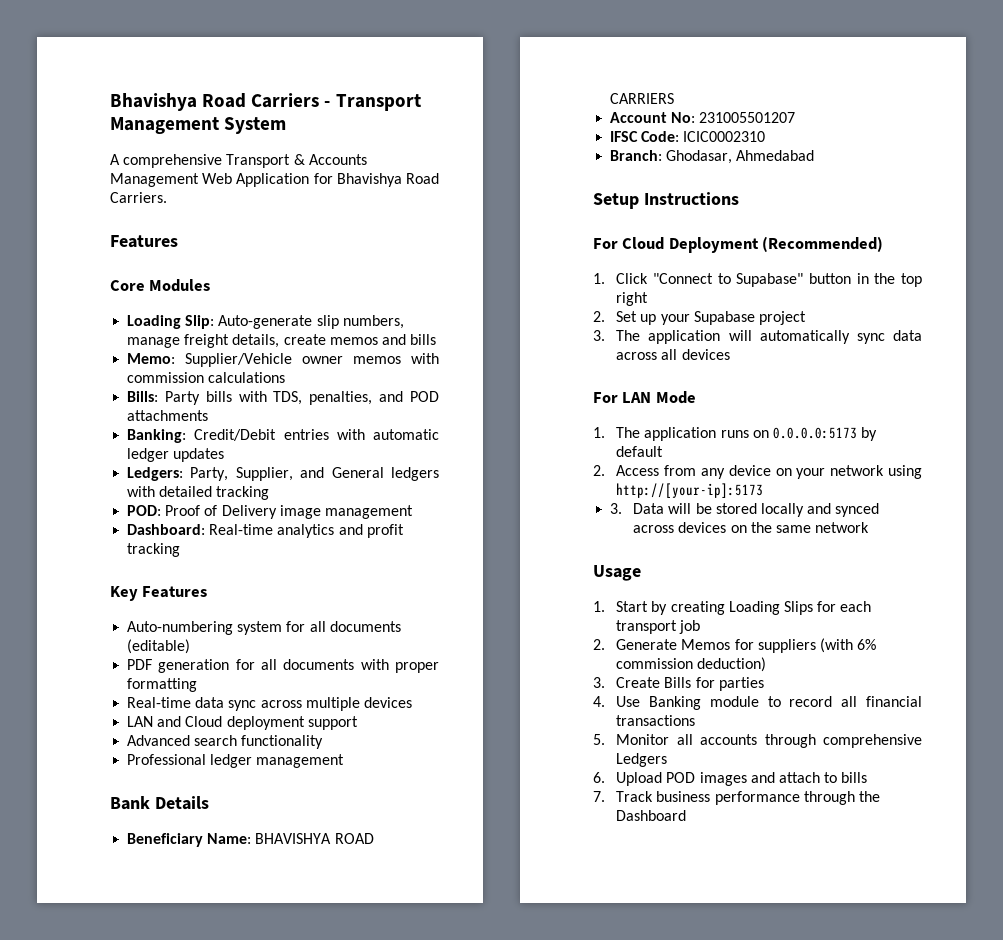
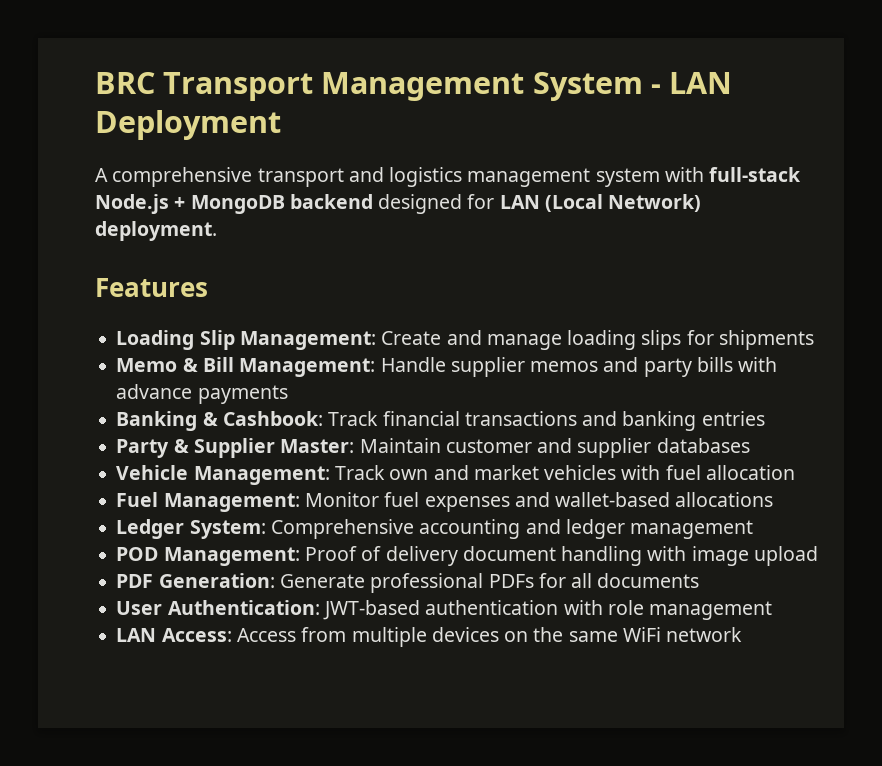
[110,93,331,111] Bhavishya Road Carriers - -> [95,72,155,94] BRC
(287, 125) none -> [650,72,733,94] [95,110,281,140] - LAN Deployment
[226,154,367,168] [110,173,439,187] [110,192,167,203] [110,235,178,248] [110,279,211,292] [127,315,404,329] [127,334,437,348] [127,353,439,367] [127,372,286,383] [127,391,439,405] [127,410,209,421] [127,429,439,443] [127,448,225,462] [127,467,439,481] [127,486,270,500] [127,505,413,519] [127,524,404,538] [127,543,181,557] [110,586,208,601] [127,621,401,635] [127,639,191,654] [127,659,439,673] [127,678,198,692] [127,697,412,711] [127,716,358,730] [127,735,324,749] [127,754,345,768] [110,796,209,810] [127,833,374,847] [610,93,675,104] [610,112,796,123] [610,131,766,142] [610,150,815,164] [593,192,739,209] [593,236,884,253] [593,273,922,287] [616,292,649,306] [593,311,806,325] [593,330,922,344] [616,349,730,360] [593,391,696,404] [593,427,878,441] [616,446,664,457] [593,465,922,479] [616,483,764,498] [610,503,880,517] [633,525,675,533] Transport & Accounts Management Web Application for Bhavishya Road Carriers. // Features // Core Modules // Loading Slip: Auto-generate slip numbers, manage freight details, create memos and bills // Memo: Supplier/Vehicle owner memos with commission calculations // Bills: Party bills with TDS, penalties, and POD attachments // Banking: Credit/Debit entries with automatic ledger updates // Ledgers: Party, Supplier, and General ledgers with detailed tracking // POD: Proof of Delivery image management // Dashboard: Real-time analytics and profit tracking // Key Features // Auto-numbering system for all documents (editable) // PDF generation for all documents with proper formatting // Real-time data sync across multiple devices // LAN and Cloud deployment support // Advanced search functionality // Professional ledger management // Bank Details // Beneficiary Name: BHAVISHYA ROAD CARRIERS // Account No: 231005501207 // IFSC Code: ICIC0002310 // Branch: Ghodasar, Ahmedabad // Setup Instructions // For Cloud Deployment (Recommended) // 1. Click "Connect to Supabase" button in the top right // 2. Set up your Supabase project // 3. The application will automatically sync data across all devices // For LAN Mode // 1. The application runs on 0.0.0.0:5173 by default // 2. Access from any device on your network using http://[your-ip]:5173 // 3. Data will be stored locally and synced across -> [257,167,802,187] [95,194,702,214] [95,221,217,241] [95,278,208,297] [116,330,814,350] [116,357,778,377] [116,384,288,404] [116,411,765,431] [116,438,750,458] [116,465,795,485] [116,492,774,512] [116,519,754,539] [116,546,818,566] [116,573,700,593] [116,600,773,620] [116,627,427,647] transport and logistics management system with full-stack Node.js + MongoDB backend designed for LAN (Local Network) deployment. // Features // Loading Slip Management: Create and manage loading slips for shipments // Memo & Bill Management: Handle supplier memos and party bills with advance payments // Banking & Cashbook: Track financial transactions and banking entries // Party & Supplier Master: Maintain customer and supplier databases // Vehicle Management: Track own and market vehicles with fuel allocation // Fuel Management: Monitor fuel expenses and wallet-based allocations // Ledger System: Comprehensive accounting and ledger management // POD Management: Proof of delivery document handling with image upload // PDF Generation: Generate professional PDFs for all documents // User Authentication: JWT-based authentication with role management // LAN Access: Access from multiple
[815,522,870,533] [593,565,641,581] [593,601,872,615] [616,620,701,634] [593,638,877,653] [616,657,767,672] [593,677,764,691] [593,696,922,710] [616,715,696,726] [593,734,922,748] [616,753,668,767] [593,772,868,786] [593,791,880,805] [616,810,687,821] network // Usage // 1. Start by creating Loading Slips for each transport job // 2. Generate Memos for suppliers (with 6% commission deduction) // 3. Create Bills for parties // 4. Use Banking module to record all financial transactions // 5. Monitor all accounts through comprehensive Ledgers // 6. Upload POD images and attach to bills // 7. Track business performance through the Dashboard -> [622,627,743,642] WiFi network

